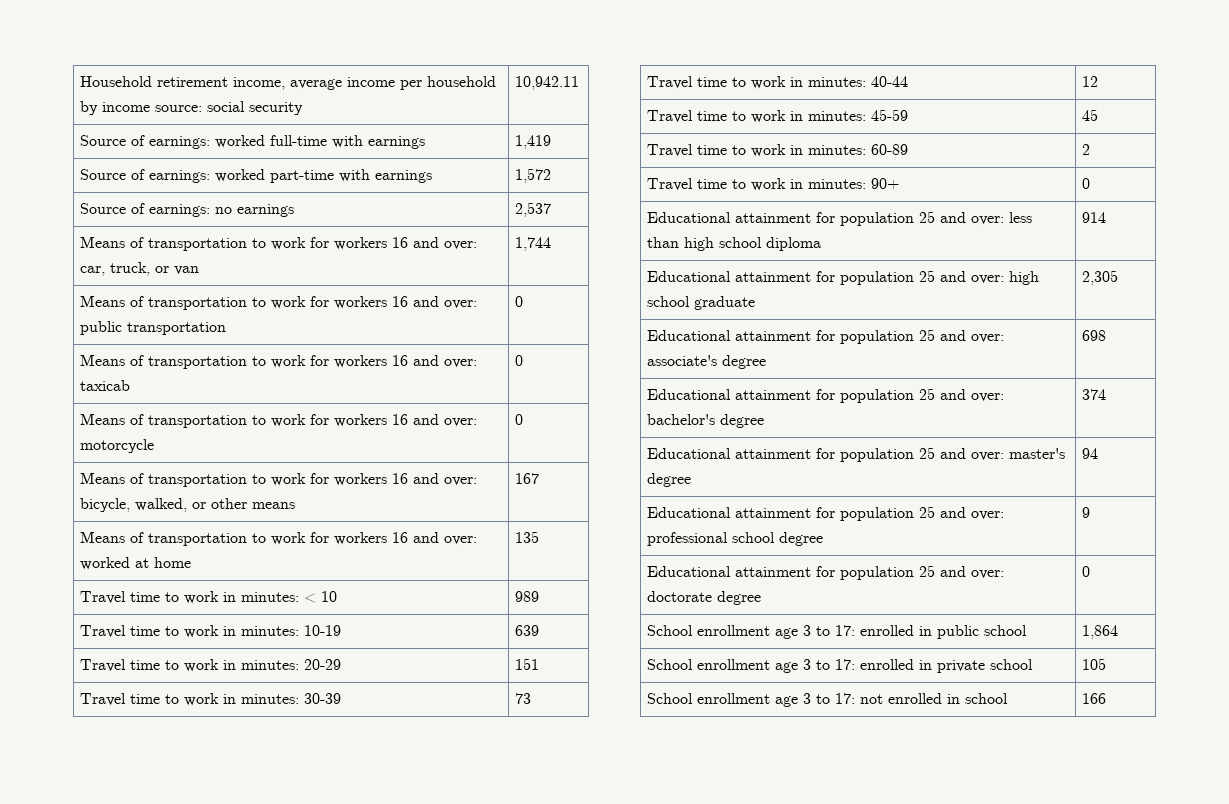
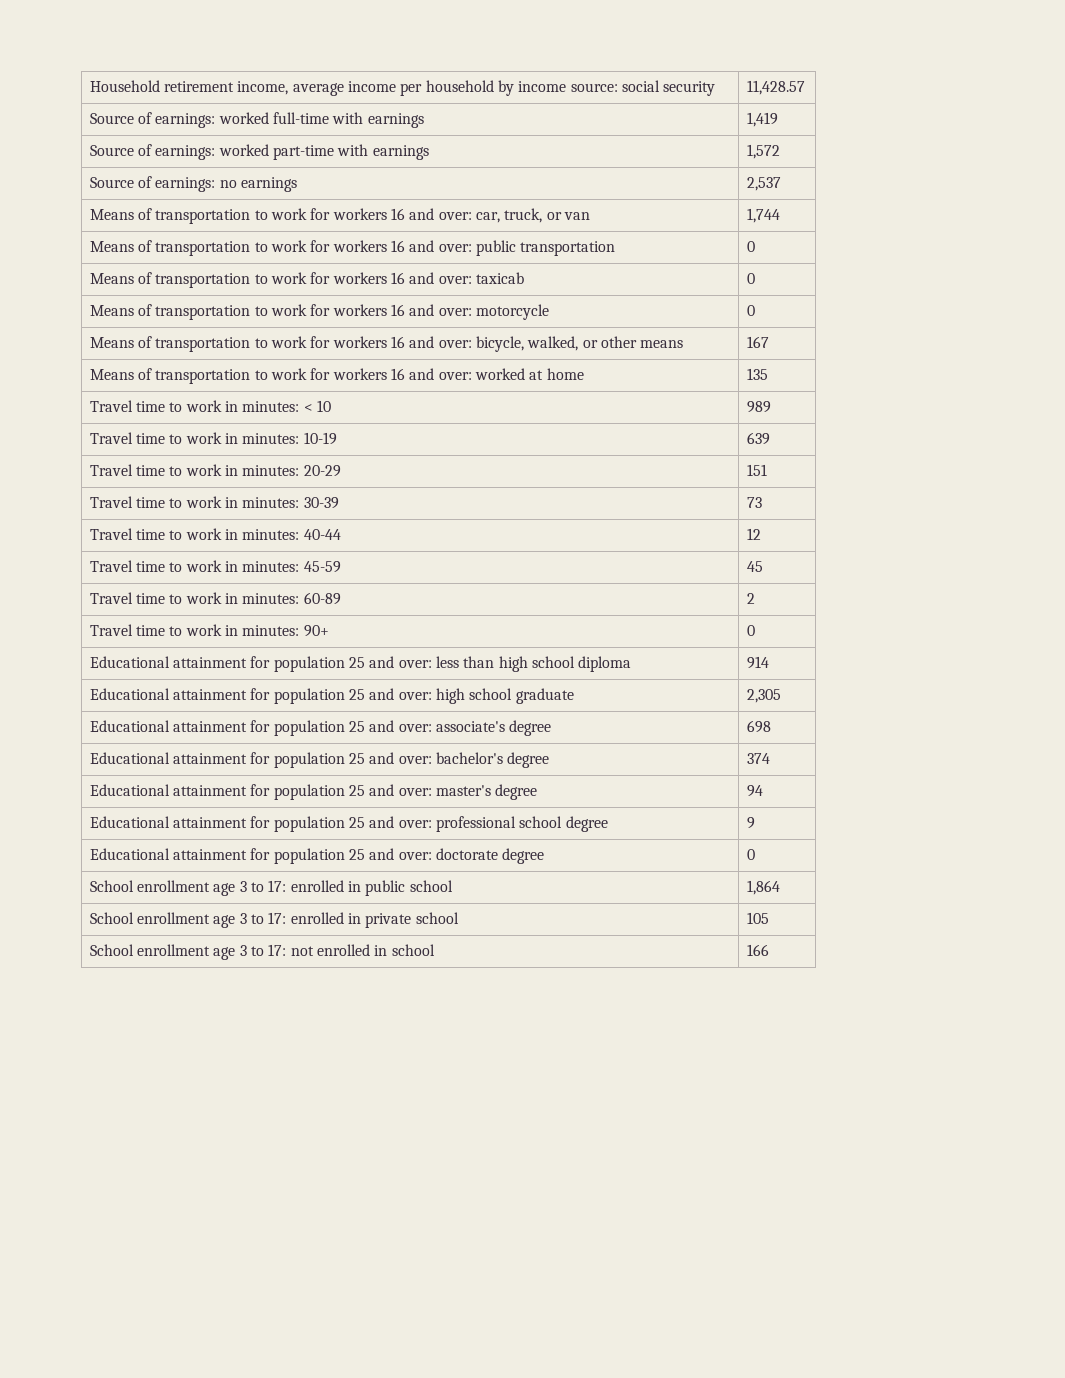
[515,76,580,90] 10,942.11 -> [746,80,805,95] 11,428.57

